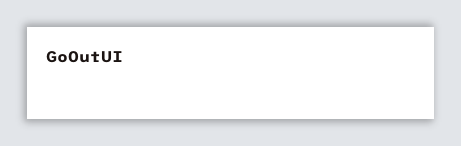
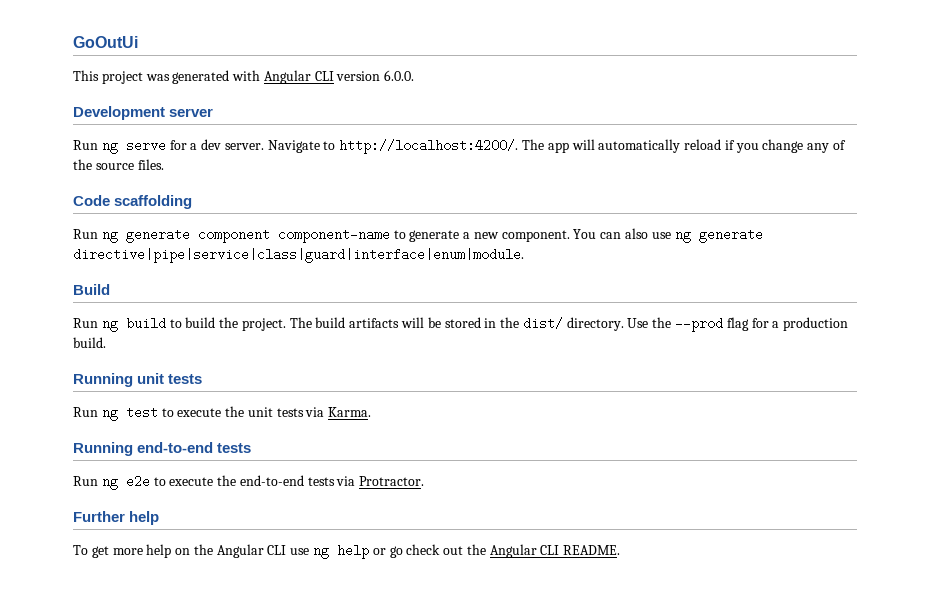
[46,51,123,63] GoOutUI -> [73,36,138,48] [73,70,415,84] [73,106,214,120] [73,139,847,154] [73,159,164,170] [73,195,193,209] [73,228,763,243] [73,248,524,263] [73,284,110,295] [73,317,849,332] [73,337,106,348] [73,373,203,387] [73,406,372,421] [73,442,252,456] [73,475,425,490] [73,511,160,525] [73,544,621,559] GoOutUi // This project was generated with Angular CLI version 6.0.0. // Development server // Run ng serve for a dev server. Navigate to http://localhost:4200/. The app will automatically reload if you change any of the source files. // Code scaffolding // Run ng generate component component-name to generate a new component. You can also use ng generate directive|pipe|service|class|guard|interface|enum|module. // Build // Run ng build to build the project. The build artifacts will be stored in the dist/ directory. Use the --prod flag for a production build. // Running unit tests // Run ng test to execute the unit tests via Karma. // Running end-to-end tests // Run ng e2e to execute the end-to-end tests via Protractor. // Further help // To get more help on the Angular CLI use ng help or go check out the Angular CLI README.

